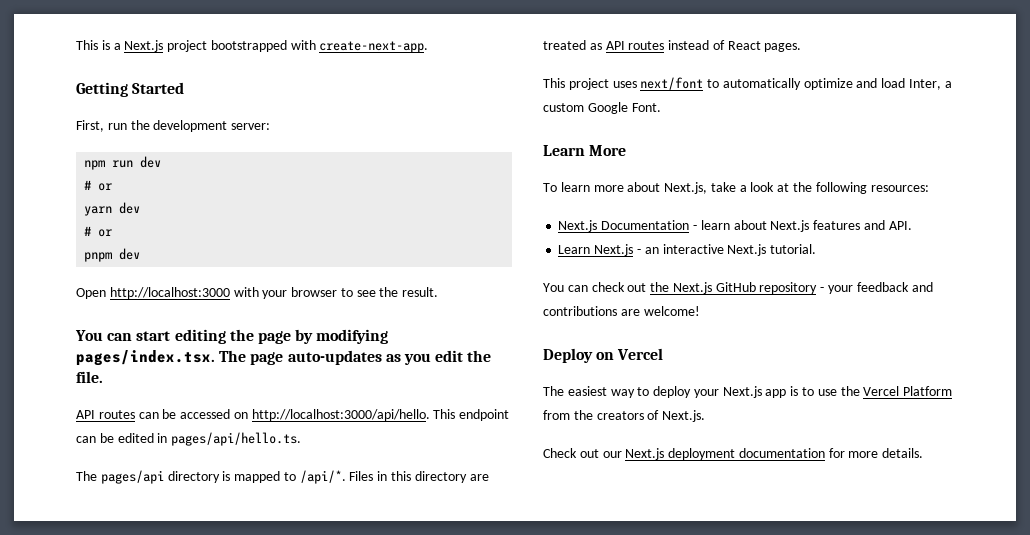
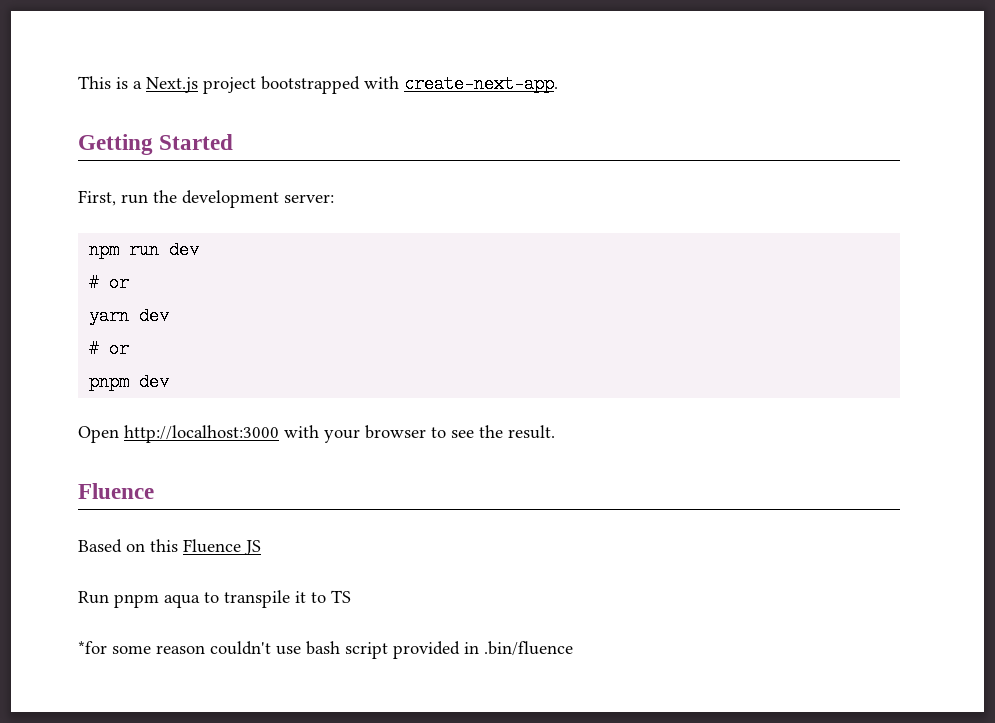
[75,329,389,344] [76,350,492,366] [76,371,103,383] [76,409,510,421] [76,432,302,446] [76,470,489,484] [543,40,802,52] [543,77,952,90] [543,102,661,114] [543,145,627,156] [543,182,929,194] [558,220,912,232] [558,244,817,256] [543,282,933,294] [543,306,700,316] [543,348,664,363] [543,386,953,398] [543,410,706,422] [543,448,924,460] You can start editing the page by modifying pages/index.tsx. The page auto-updates as you edit the file. // API routes can be accessed on http://localhost:3000/api/hello. This endpoint can be edited in pages/api/hello.ts. // The pages/api directory is mapped to /api/*. Files in this directory are treated as API routes instead of React pages. // This project uses next/font to automatically optimize and load Inter, a custom Google Font. // Learn More // To learn more about Next.js, take a look at the following resources: // Next.js Documentation - learn about Next.js features and API. // Learn Next.js - an interactive Next.js tutorial. // You can check out the Next.js GitHub repository - your feedback and contributions are welcome! // Deploy on Vercel // The easiest way to deploy your Next.js app is to use the Vercel Platform from the creators of Next.js. // Check out our Next.js deployment documentation for more details. -> [78,483,154,499] [78,539,261,555] [78,590,351,608] [78,641,573,659] Fluence // Based on this Fluence JS // Run pnpm aqua to transpile it to TS // *for some reason couldn't use bash script provided in .bin/fluence

